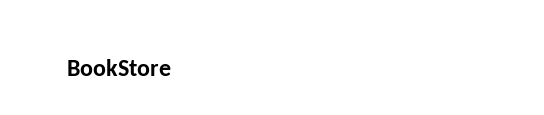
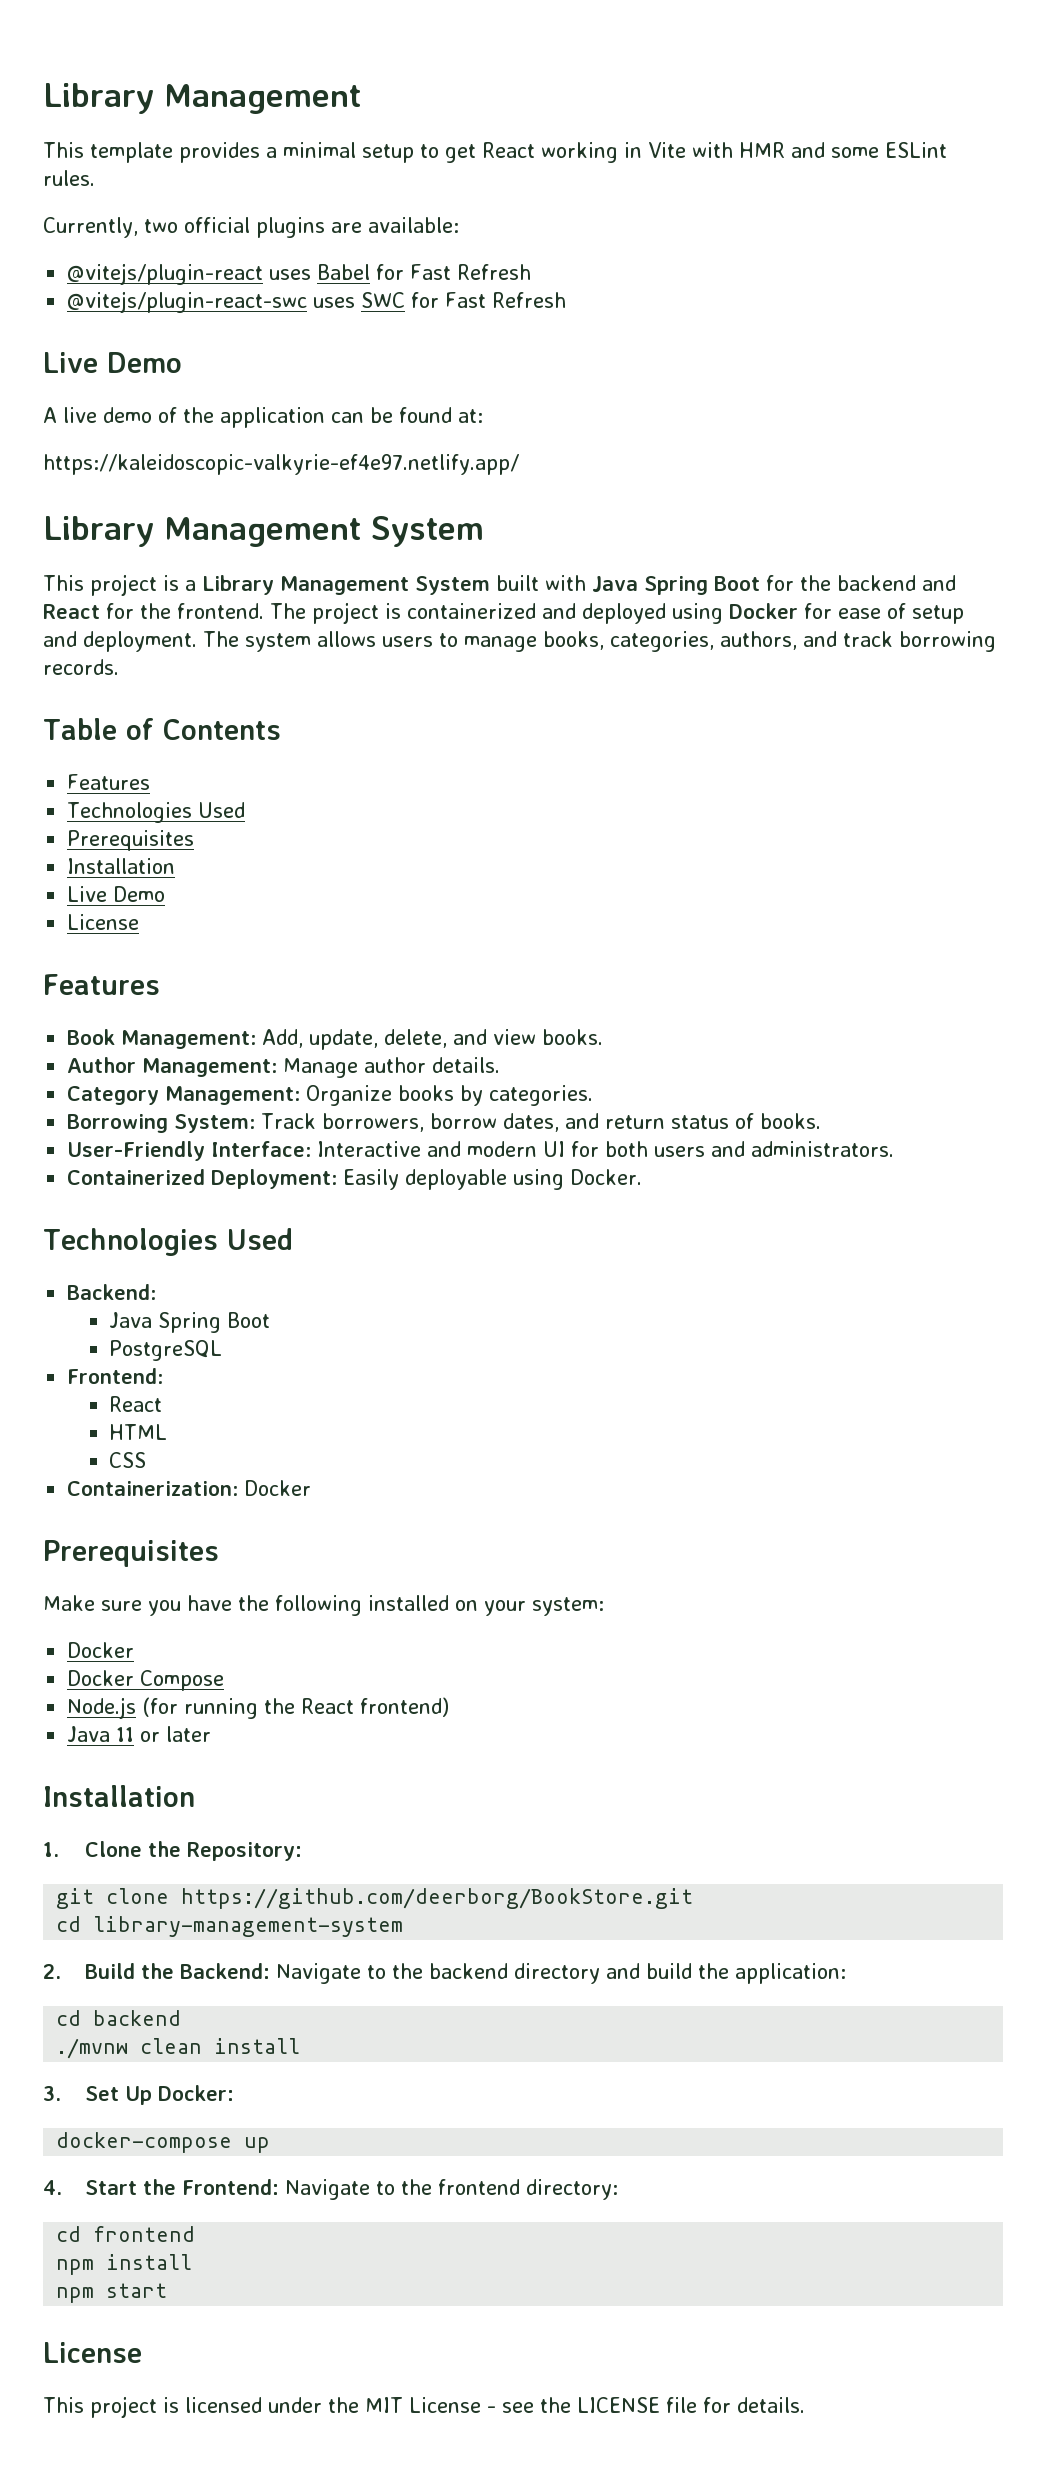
[67,59,171,76] BookStore -> [43,83,361,114] [43,142,947,163] [43,170,95,186] [43,217,459,238] [67,263,532,285] [67,291,567,313] [43,352,182,373] [43,407,483,428] [43,454,519,475] [43,516,484,547] [43,574,956,596] [43,602,964,624] [43,631,996,652] [43,659,119,675] [43,718,281,740] [67,774,151,790] [67,802,246,823] [67,830,195,851] [67,858,176,874] [67,886,166,902] [67,914,140,930] [43,974,160,995] [67,1029,604,1050] [67,1057,501,1078] [67,1085,594,1106] [67,1113,822,1133] [67,1141,895,1161] [67,1169,643,1190] [43,1228,293,1256] [67,1284,157,1300] [109,1312,271,1333] [109,1340,223,1361] [67,1368,164,1384] [109,1396,163,1412] [109,1424,168,1440] [109,1452,147,1468] [67,1480,312,1496] [43,1540,219,1567] [43,1595,604,1616] [67,1642,135,1658] [67,1670,225,1691] [67,1697,450,1719] [67,1726,212,1742] [43,1785,195,1807] [43,1841,303,1861] [56,1888,694,1909] [56,1916,404,1937] [43,1963,847,1984] [56,2010,182,2026] [56,2038,301,2059] [43,2085,235,2105] [56,2132,271,2153] [43,2179,619,2200] [56,2226,196,2242] [56,2254,193,2275] [56,2283,168,2303] [43,2342,142,2363] [43,2396,805,2418] Library Management // This template provides a minimal setup to get React working in Vite with HMR and some ESLint rules. // Currently, two official plugins are available: // @vitejs/plugin-react uses Babel for Fast Refresh // @vitejs/plugin-react-swc uses SWC for Fast Refresh // Live Demo // A live demo of the application can be found at: // https://kaleidoscopic-valkyrie-ef4e97.netlify.app/ // Library Management System // This project is a Library Management System built with Java Spring Boot for the backend and React for the frontend. The project is containerized and deployed using Docker for ease of setup and deployment. The system allows users to manage books, categories, authors, and track borrowing records. // Table of Contents // Features // Technologies Used // Prerequisites // Installation // Live Demo // License // Features // Book Management: Add, update, delete, and view books. // Author Management: Manage author details. // Category Management: Organize books by categories. // Borrowing System: Track borrowers, borrow dates, and return status of books. // User-Friendly Interface: Interactive and modern UI for both users and administrators. // Containerized Deployment: Easily deployable using Docker. // Technologies Used // Backend: // Java Spring Boot // PostgreSQL // Frontend: // React // HTML // CSS // Containerization: Docker // Prerequisites // Make sure you have the following installed on your system: // Docker // Docker Compose // Node.js (for running the React frontend) // Java 11 or later // Installation // 1. Clone the Repository: // git clone https://github.com/deerborg/BookStore.git // cd library-management-system // 2. Build the Backend: Navigate to the backend directory and build the application: // cd backend // ./mvnw clean install // 3. Set Up Docker: // docker-compose up // 4. Start the Frontend: Navigate to the frontend directory: // cd frontend // npm install // npm start // License // This project is licensed under the MIT License - see the LICENSE file for details.

